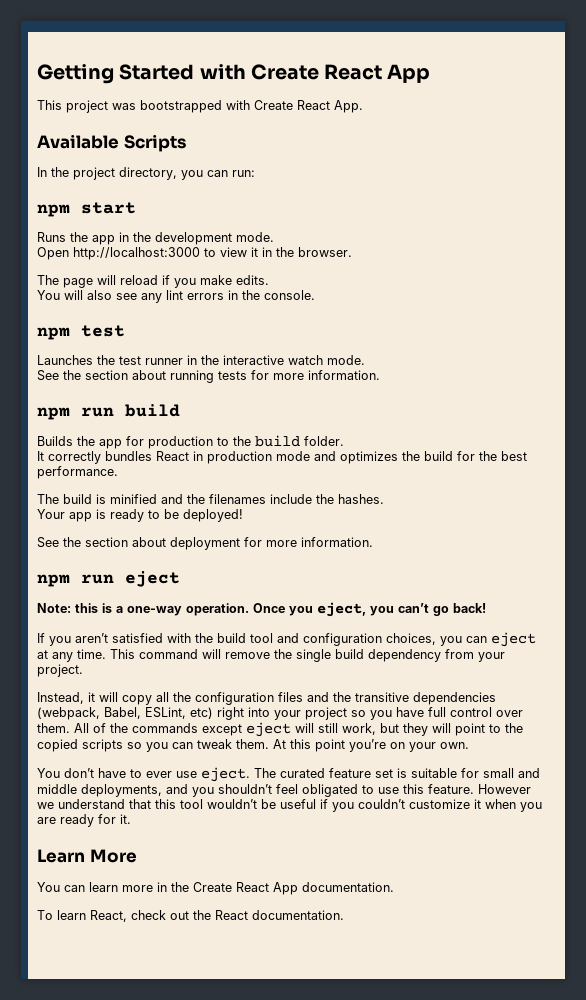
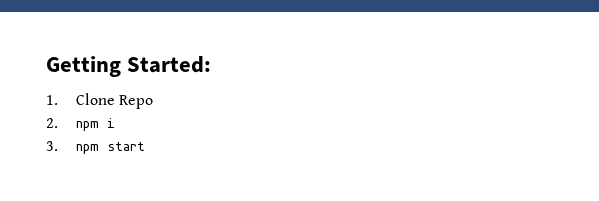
[119,64,431,83] [37,100,363,113] [37,134,186,152] [37,167,255,180] [37,202,136,217] [37,232,274,245] [37,247,352,260] [37,275,269,288] [37,290,315,303] [37,325,125,340] [37,355,365,365] [37,370,380,383] [37,404,180,420] [37,435,344,449] [37,451,527,464] [37,466,118,479] [37,494,384,504] [37,509,243,522] [37,537,373,550] [37,571,180,587] [37,602,486,617] [37,632,536,647] [37,649,505,662] [37,664,83,677] [37,692,496,705] [37,707,523,720] [37,722,523,737] [37,739,469,752] [37,767,540,782] [37,784,531,797] [37,799,542,812] [37,814,131,827] [37,849,137,863] [37,882,394,895] [37,910,344,922] Started with Create React App // This project was bootstrapped with Create React App. // Available Scripts // In the project directory, you can run: // npm start // Runs the app in the development mode. // Open http://localhost:3000 to view it in the browser. // The page will reload if you make edits. // You will also see any lint errors in the console. // npm test // Launches the test runner in the interactive watch mode. // See the section about running tests for more information. // npm run build // Builds the app for production to the build folder. // It correctly bundles React in production mode and optimizes the build for the best performance. // The build is minified and the filenames include the hashes. // Your app is ready to be deployed! // See the section about deployment for more information. // npm run eject // Note: this is a one-way operation. Once you eject, you can’t go back! // If you aren’t satisfied with the build tool and configuration choices, you can eject at any time. This command will remove the single build dependency from your project. // Instead, it will copy all the configuration files and the transitive dependencies (webpack, Babel, ESLint, etc) right into your project so you have full control over them. All of the commands except eject will still work, but they will point to the copied scripts so you can tweak them. At this point you’re on your own. // You don’t have to ever use eject. The curated feature set is suitable for small and middle deployments, and you shouldn’t feel obligated to use this feature. However we understand that this tool wouldn’t be useful if you couldn’t customize it when you are ready for it. // Learn More // You can learn more in the Create React App documentation. // To learn React, check out the React documentation. -> [127,56,212,73] [46,93,154,109] [46,118,116,131] [46,141,146,154] Started: // 1. Clone Repo // 2. npm i // 3. npm start

